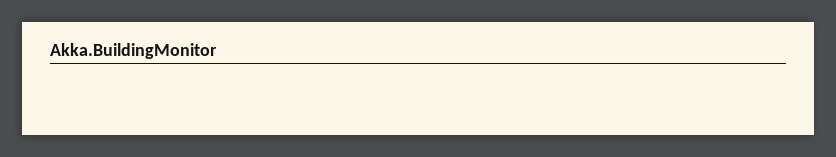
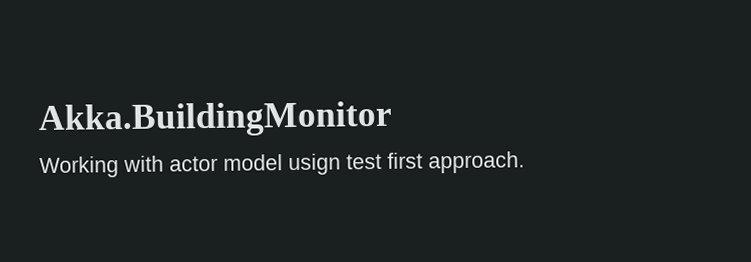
(217, 51) none -> [39,151,525,179] // Working with actor model usign test first approach.

